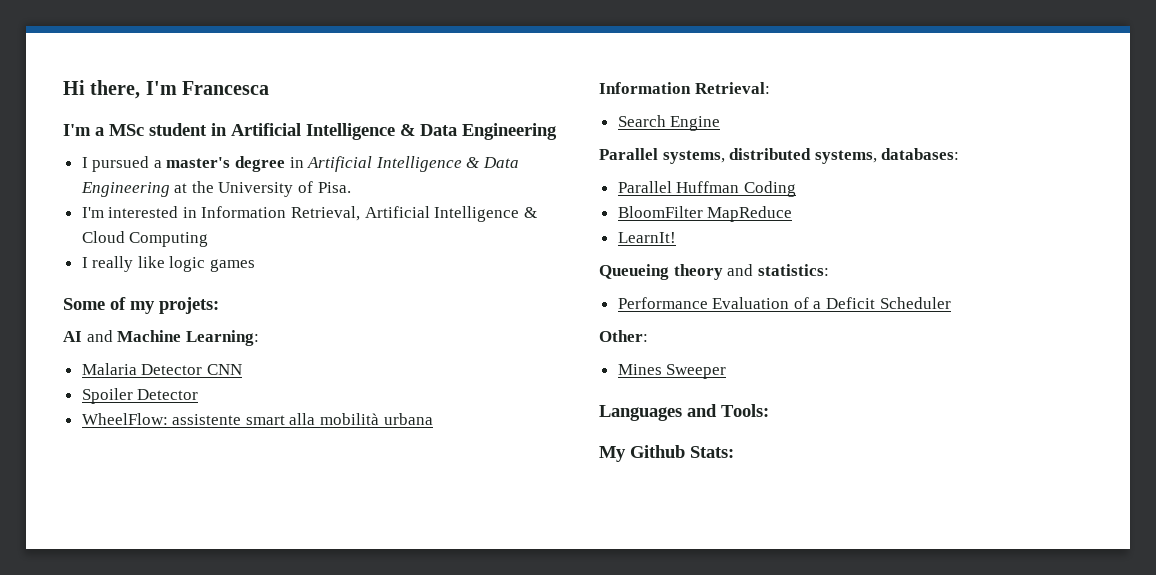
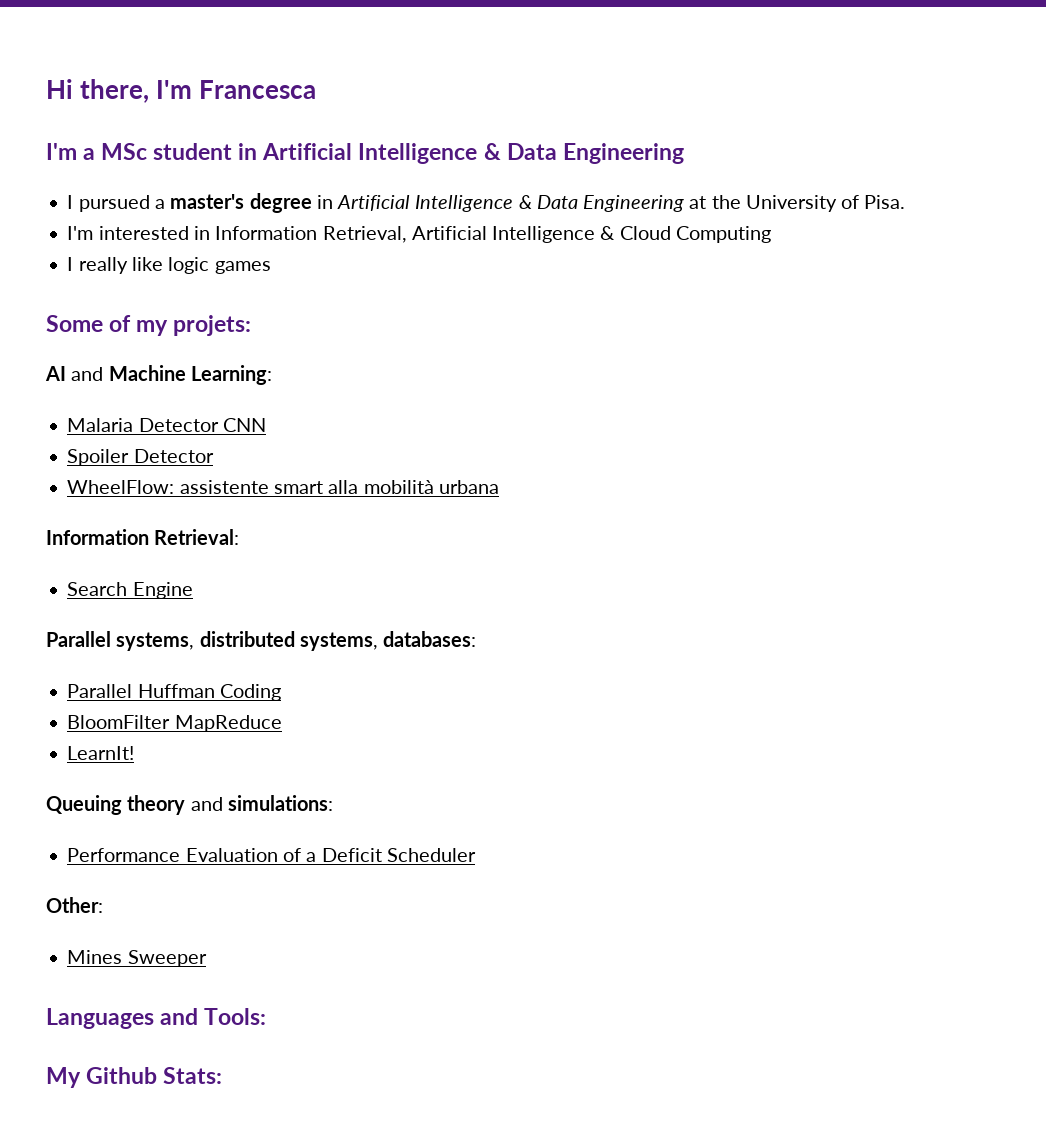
[599,264,669,280] Queueing -> [46,795,122,815] Queuing
[757,264,829,276] statistics: -> [227,795,333,811] simulations:

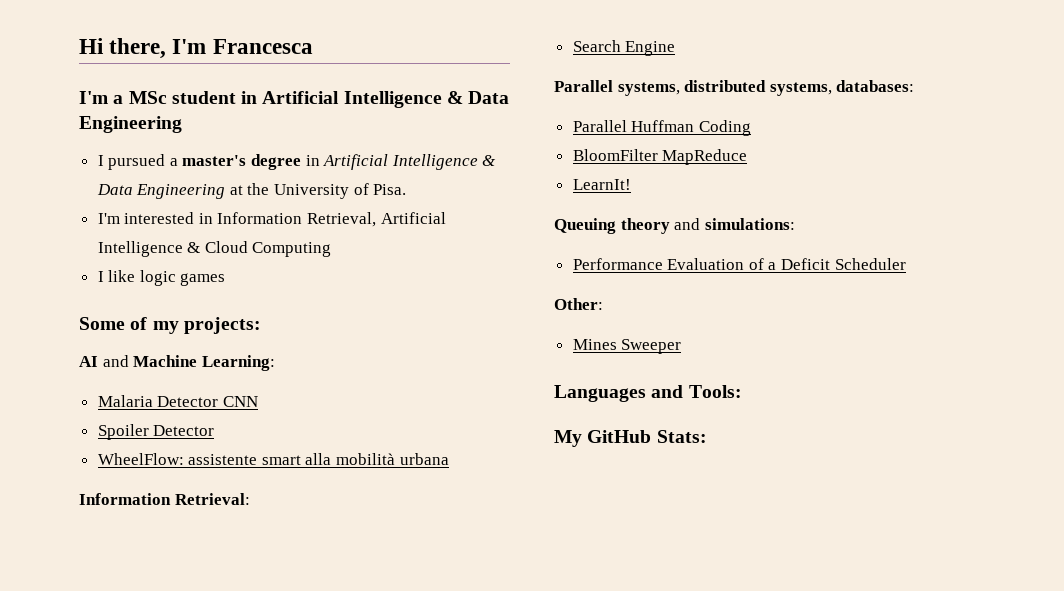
[78,257,128,274] really -> (104, 276) none
[173,315,252,336] projets: -> [183,317,261,334] projects:
[86,1067,158,1084] Github -> [587,430,652,443] GitHub

